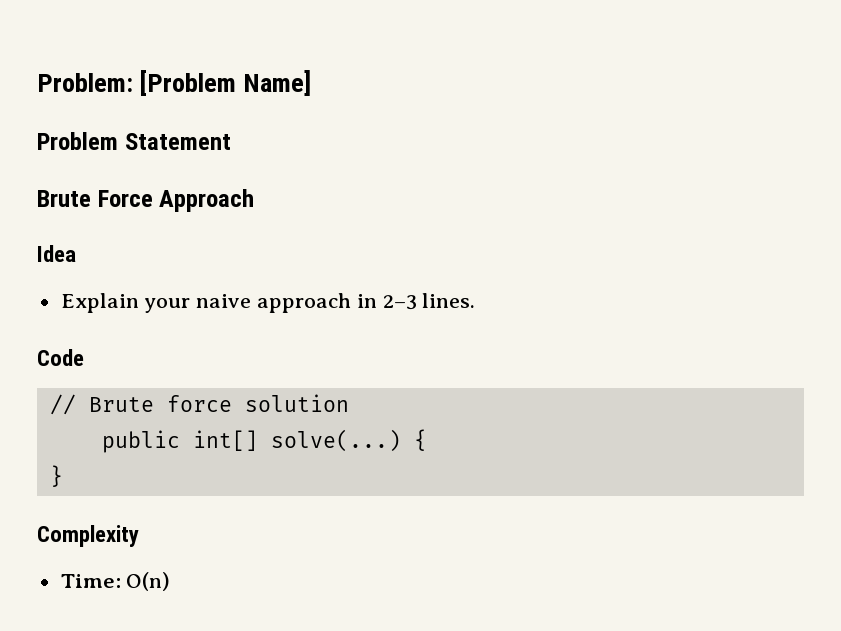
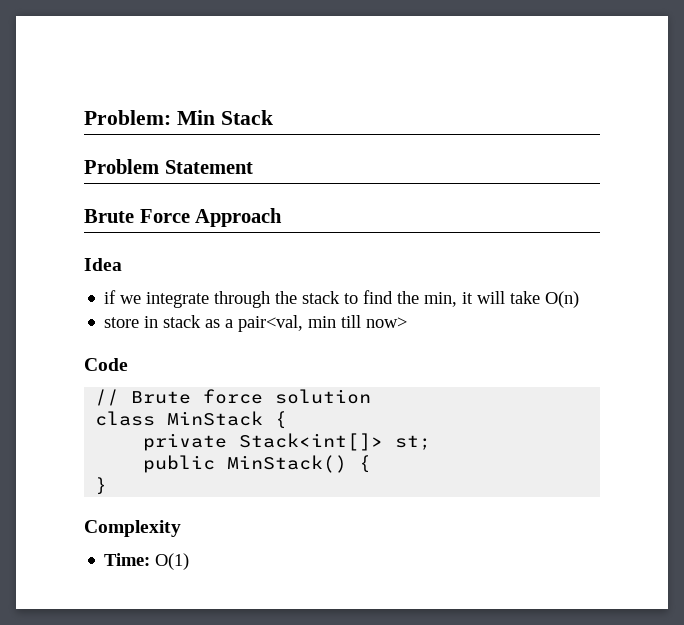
[140,70,312,96] [Problem Name] -> [176,110,273,125] Min Stack
[60,293,476,313] Explain your naive approach in 2–3 lines. -> [104,290,580,308] [104,315,408,332] if we integrate through the stack to find the min, it will take O(n) // store in stack as a pair<val, min till now>
(349, 403) none -> [95,411,288,429] [143,433,432,451] // class MinStack { // private Stack<int[]> st;
[192,429,401,452] int[] solve(...) -> [227,455,348,473] MinStack()
[126,572,171,591] O(n) -> [155,553,190,570] O(1)

